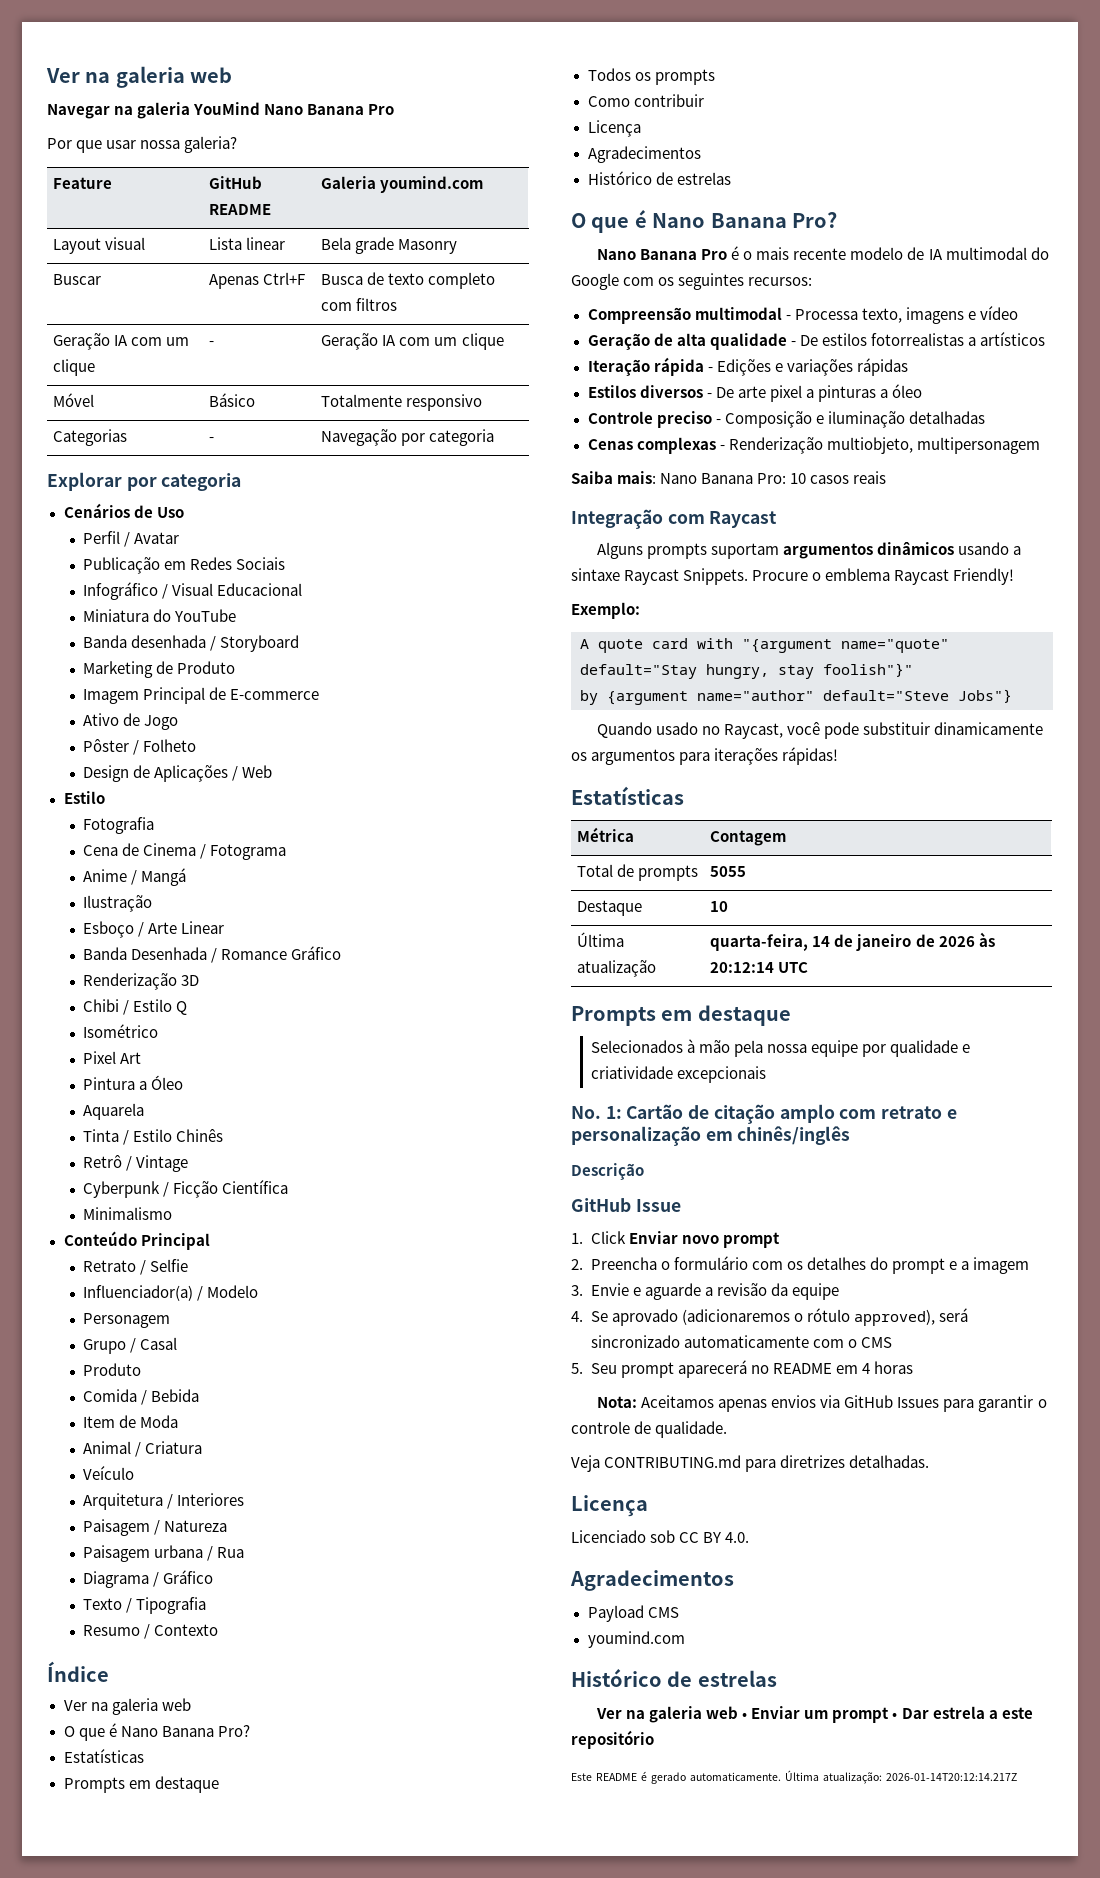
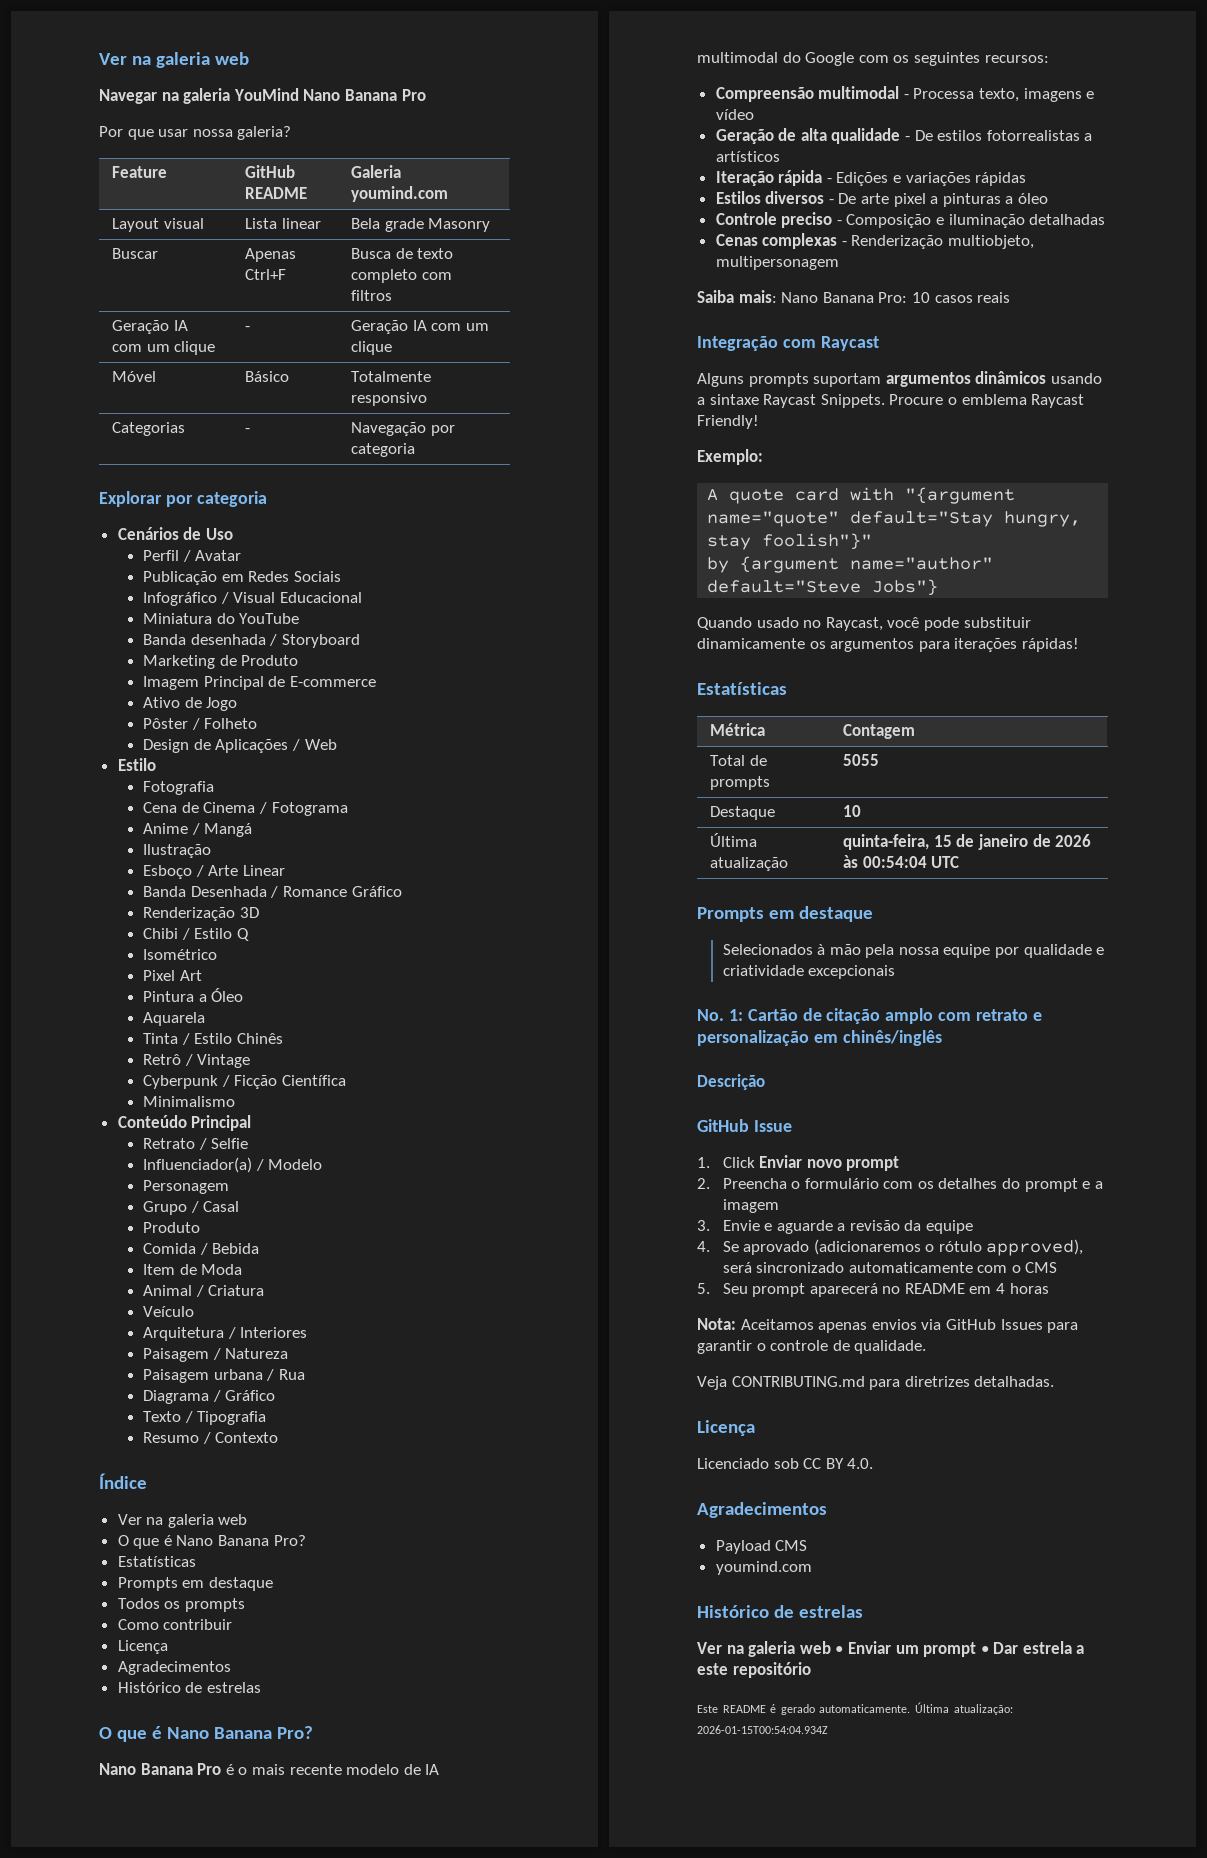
[710,934,831,951] quarta-feira, 14 -> [843,834,952,850] quinta-feira, 15
[710,962,775,973] 20:12:14 -> [862,856,927,868] 00:54:04
[886,1773,1018,1781] 2026-01-14T20:12:14.217Z -> [697,1725,828,1734] 2026-01-15T00:54:04.934Z

